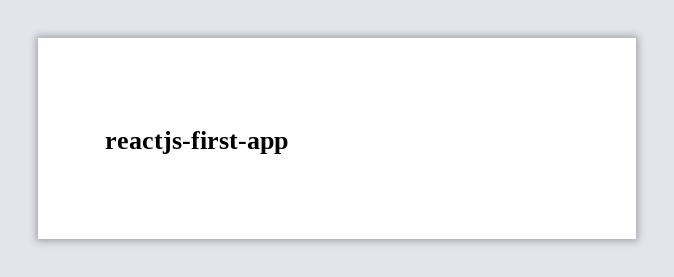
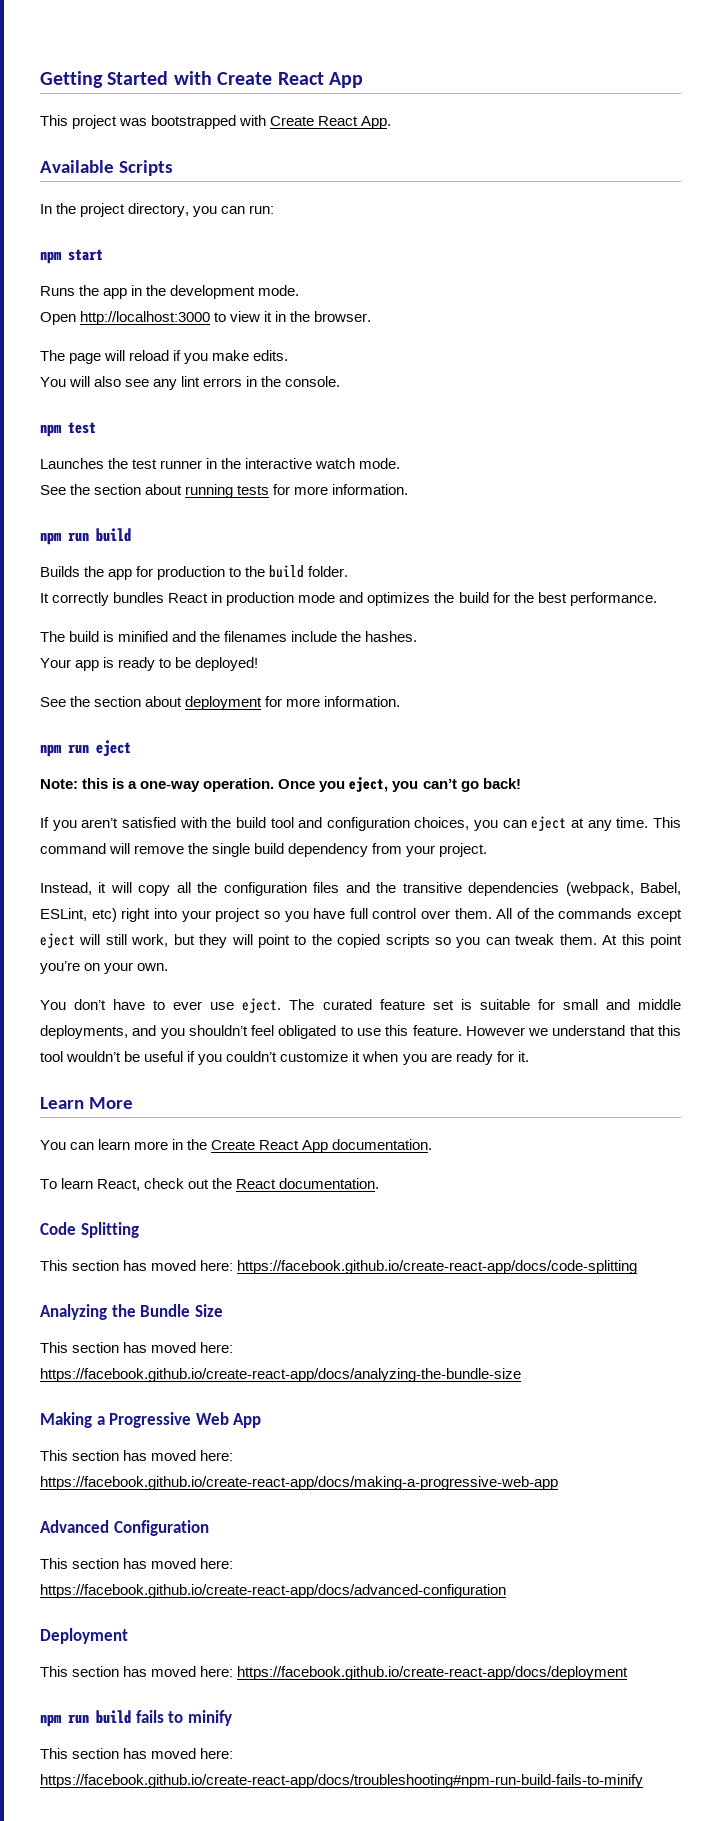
[105,131,288,154] reactjs-first-app -> [40,71,363,88] [40,115,392,129] [40,160,173,176] [40,203,275,217] [40,249,103,264] [40,285,300,299] [40,311,372,325] [40,350,289,364] [40,376,341,390] [40,422,96,437] [40,458,401,469] [40,484,409,498] [40,528,131,545] [40,565,349,580] [40,592,657,606] [40,631,418,642] [40,657,259,671] [40,696,401,710] [40,740,131,757] [40,777,521,792] [40,816,681,831] [40,843,488,857] [40,882,681,896] [40,908,682,922] [40,933,683,948] [40,961,169,974] [40,998,681,1013] [40,1025,681,1039] [40,1051,529,1065] [40,1097,133,1109] [40,1139,433,1153] [40,1178,380,1191] [40,1222,139,1238] [40,1260,638,1274] [40,1304,223,1320] [40,1342,234,1353] [40,1368,521,1382] [40,1412,262,1428] [40,1450,234,1461] [40,1476,558,1490] [40,1520,209,1536] [40,1558,234,1569] [40,1584,506,1598] [40,1628,128,1644] [40,1666,629,1680] [40,1710,232,1727] [40,1748,234,1759] [40,1774,643,1788] Getting Started with Create React App // This project was bootstrapped with Create React App. // Available Scripts // In the project directory, you can run: // npm start // Runs the app in the development mode. // Open http://localhost:3000 to view it in the browser. // The page will reload if you make edits. // You will also see any lint errors in the console. // npm test // Launches the test runner in the interactive watch mode. // See the section about running tests for more information. // npm run build // Builds the app for production to the build folder. // It correctly bundles React in production mode and optimizes the build for the best performance. // The build is minified and the filenames include the hashes. // Your app is ready to be deployed! // See the section about deployment for more information. // npm run eject // Note: this is a one-way operation. Once you eject, you can’t go back! // If you aren’t satisfied with the build tool and configuration choices, you can eject at any time. This command will remove the single build dependency from your project. // Instead, it will copy all the configuration files and the transitive dependencies (webpack, Babel, ESLint, etc) right into your project so you have full control over them. All of the commands except eject will still work, but they will point to the copied scripts so you can tweak them. At this point you’re on your own. // You don’t have to ever use eject. The curated feature set is suitable for small and middle deployments, and you shouldn’t feel obligated to use this feature. However we understand that this tool wouldn’t be useful if you couldn’t customize it when you are ready for it. // Learn More // You can learn more in the Create React App documentation. // To learn React, check out the React documentation. // Code Splitting // This section has moved here: https://facebook.github.io/create-react-app/docs/code-splitting // Analyzing the Bundle Size // This section has moved here: https://facebook.github.io/create-react-app/docs/analyzing-the-bundle-size // Making a Progressive Web App // This section has moved here: https://facebook.github.io/create-react-app/docs/making-a-progressive-web-app // Advanced Configuration // This section has moved here: https://facebook.github.io/create-react-app/docs/advanced-configuration // Deployment // This section has moved here: https://facebook.github.io/create-react-app/docs/deployment // npm run build fails to minify // This section has moved here: https://facebook.github.io/create-react-app/docs/troubleshooting#npm-run-build-fails-to-minify

